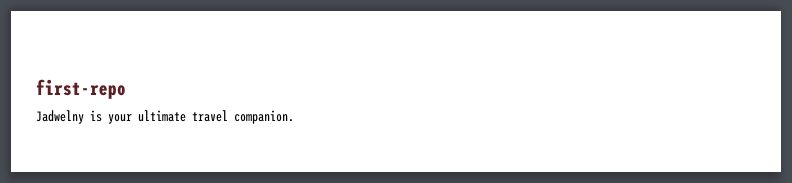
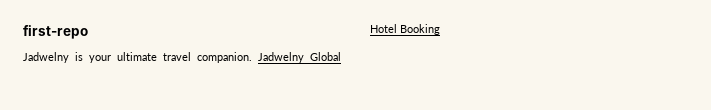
(294, 117) none -> [258,52,341,63] [370,24,440,35] Jadwelny Global Hotel Booking

